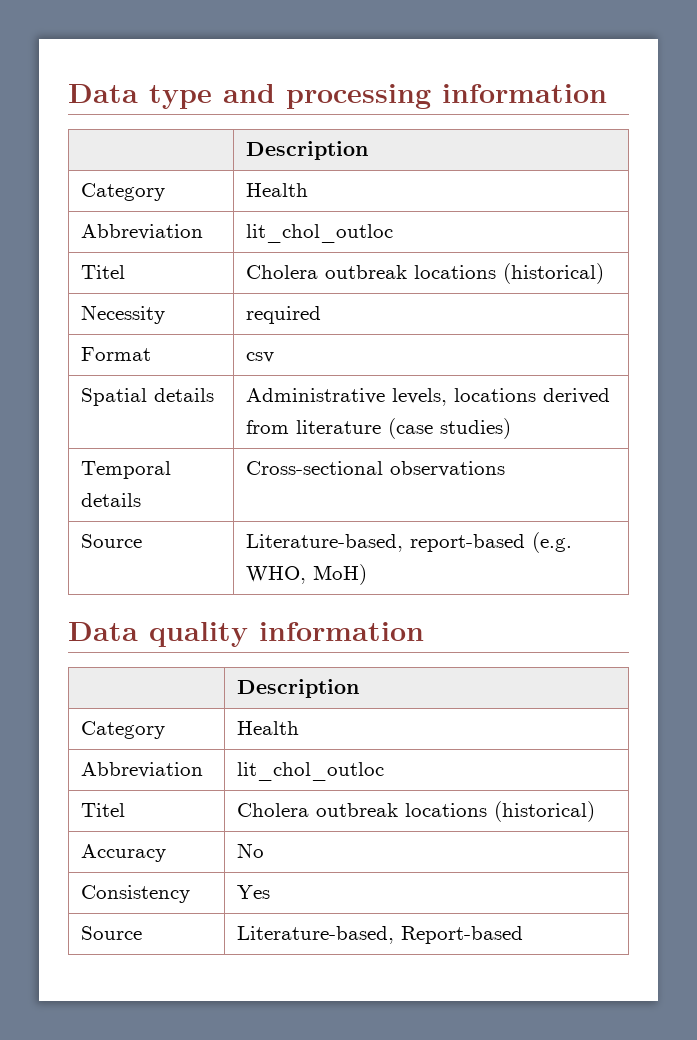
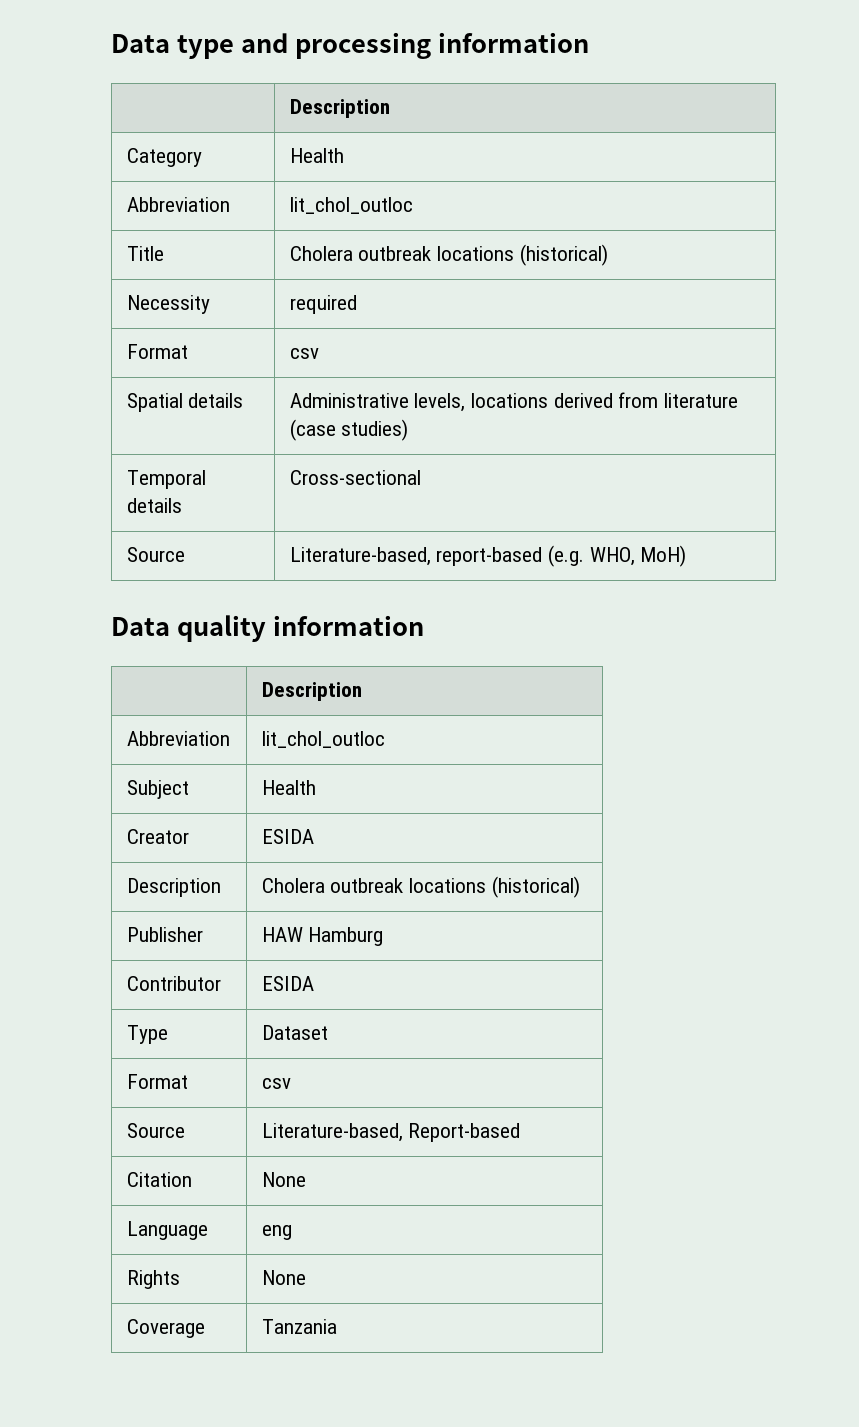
[81,265,126,279] Titel -> [126,246,164,261] Title
[390,461,506,477] observations -> (421, 477) none
[81,721,166,739] [237,721,300,735] [81,762,204,778] [237,762,385,781] [81,803,126,817] [237,801,596,822] [81,844,167,862] [237,843,265,858] [81,885,191,903] [237,885,271,899] [81,926,143,940] [237,926,524,944] // Category | Health // Abbreviation | lit_chol_outloc // Titel | Cholera outbreak locations (historical) // Accuracy | No // Consistency | Yes // Source | Literature-based, Report-based -> [126,731,230,746] [261,731,385,748] [126,780,189,799] [261,780,316,795] [126,829,189,844] [261,829,314,844] [126,878,221,897] [261,876,580,898] [126,927,203,942] [261,927,384,946] [126,976,221,991] [261,976,314,991] [126,1025,168,1044] [261,1025,328,1040] [126,1074,188,1089] [261,1078,291,1089] [126,1123,185,1138] [261,1123,521,1142] [126,1172,192,1187] [261,1172,306,1187] [126,1221,208,1240] [261,1225,292,1240] [126,1270,180,1289] [261,1270,306,1285] [126,1319,205,1338] [261,1319,337,1334] // Abbreviation | lit_chol_outloc // Subject | Health // Creator | ESIDA // Description | Cholera outbreak locations (historical) // Publisher | HAW Hamburg // Contributor | ESIDA // Type | Dataset // Format | csv // Source | Literature-based, Report-based // Citation | None // Language | eng // Rights | None // Coverage | Tanzania

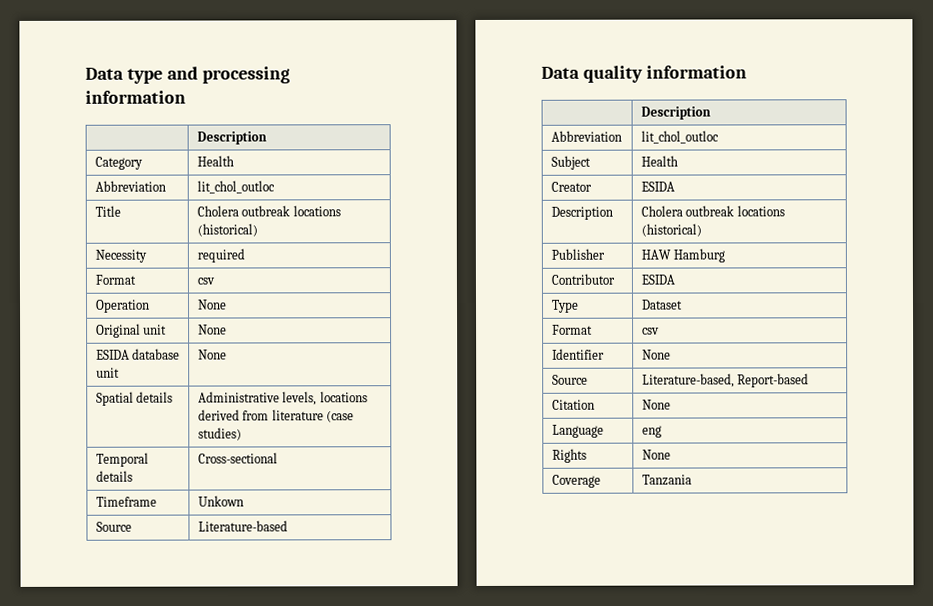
(319, 353) none -> [94,299,150,313] [196,299,227,310] [95,323,168,338] [197,324,227,335] [95,348,181,360] [95,367,120,378] [197,349,227,360] // Operation | None // Original unit | None // ESIDA database unit | None
[126,547,185,562] [289,545,687,567] // Source | Literature-based, report-based (e.g. WHO, MoH) -> [95,496,157,507] [197,495,244,507] [95,521,132,532] [197,520,288,532] // Timeframe | Unkown // Source | Literature-based
(291, 1083) none -> [551,348,605,360] [641,349,671,360] // Identifier | None

